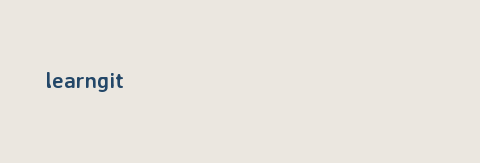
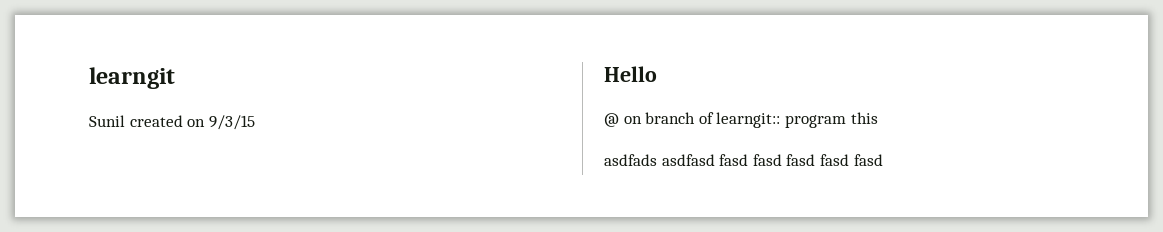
(124, 82) none -> [89,115,255,130] [604,66,657,82] [604,112,878,128] [604,154,883,166] // Sunil created on 9/3/15 // Hello // @ on branch of learngit:: program this // asdfads asdfasd fasd fasd fasd fasd fasd

